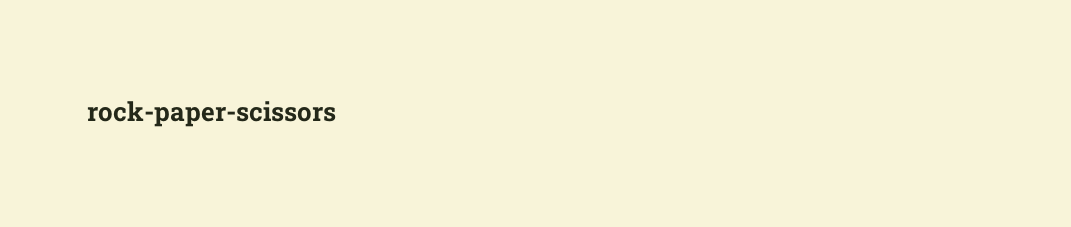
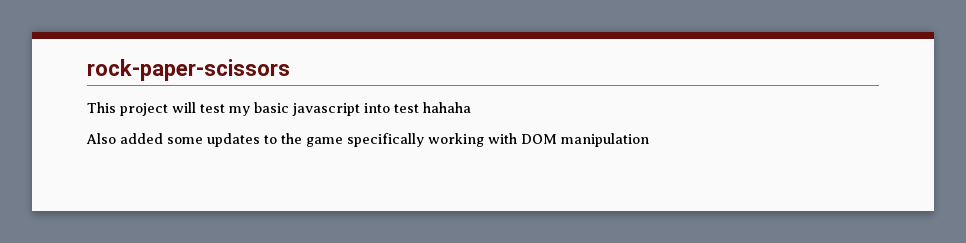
(336, 114) none -> [87,102,471,116] [86,133,649,147] // This project will test my basic javascript into test hahaha // Also added some updates to the game specifically working with DOM manipulation

